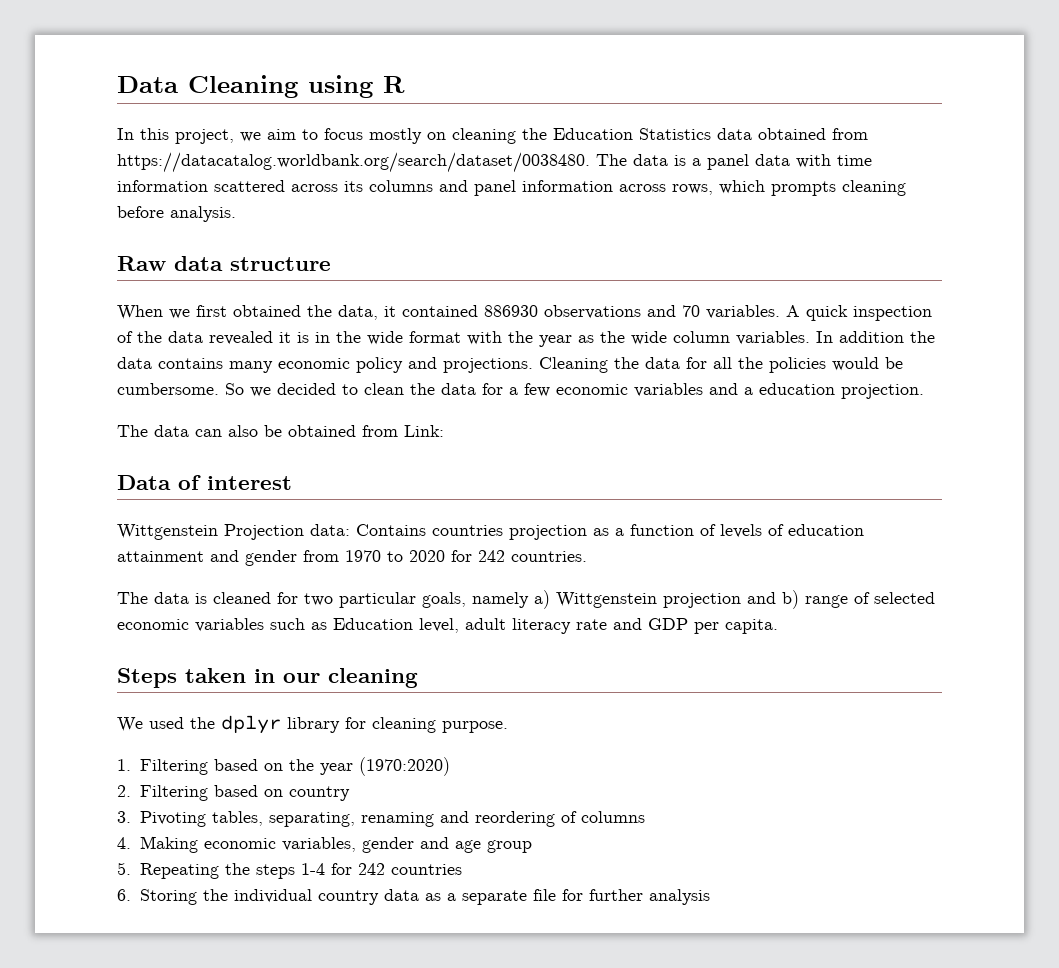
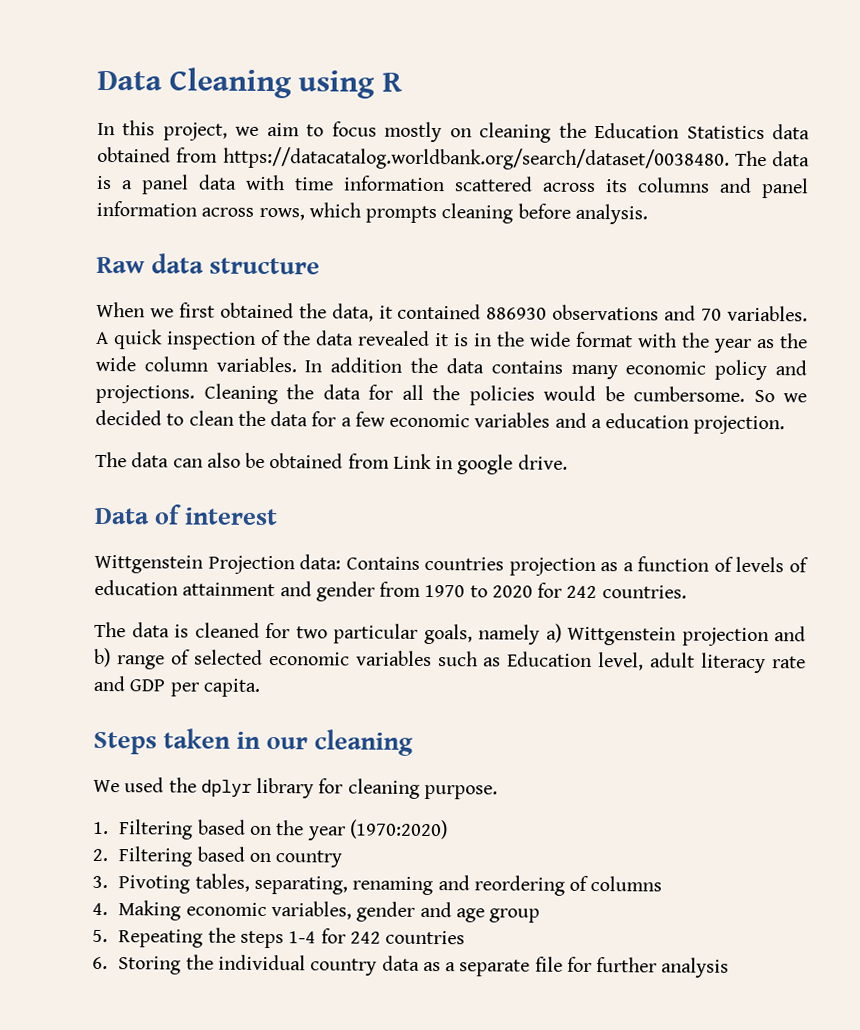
[404,425,444,437] Link: -> [392,453,568,475] Link in google drive.

